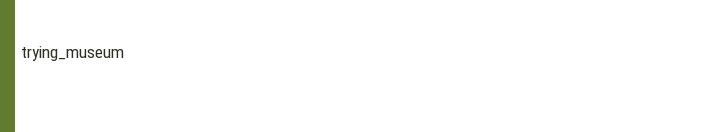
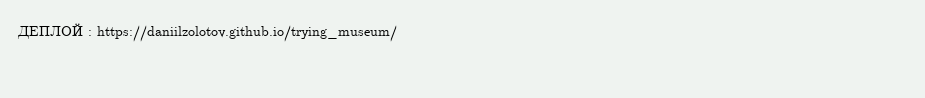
[21,46,124,61] trying_museum -> [17,23,397,42] ДЕПЛОЙ : https://daniilzolotov.github.io/trying_museum/

